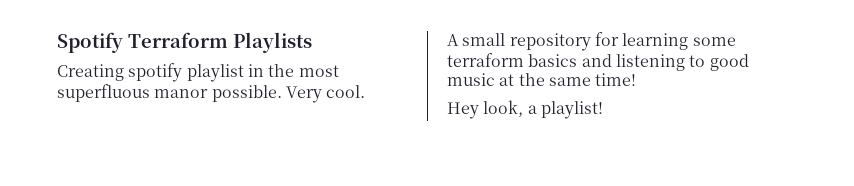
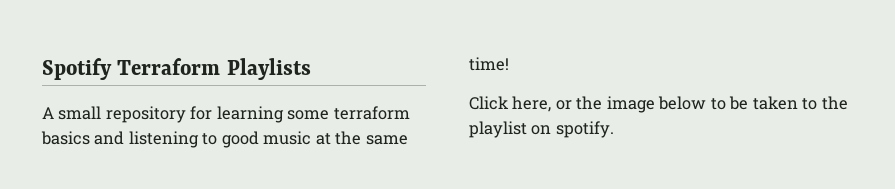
[57,63,339,82] [57,84,366,103] // Creating spotify playlist in the most superfluous manor possible. Very cool. -> (311, 69) none
[447,100,603,119] Hey look, a playlist! -> [469,96,848,113] [469,121,614,138] Click here, or the image below to be taken to the playlist on spotify.

